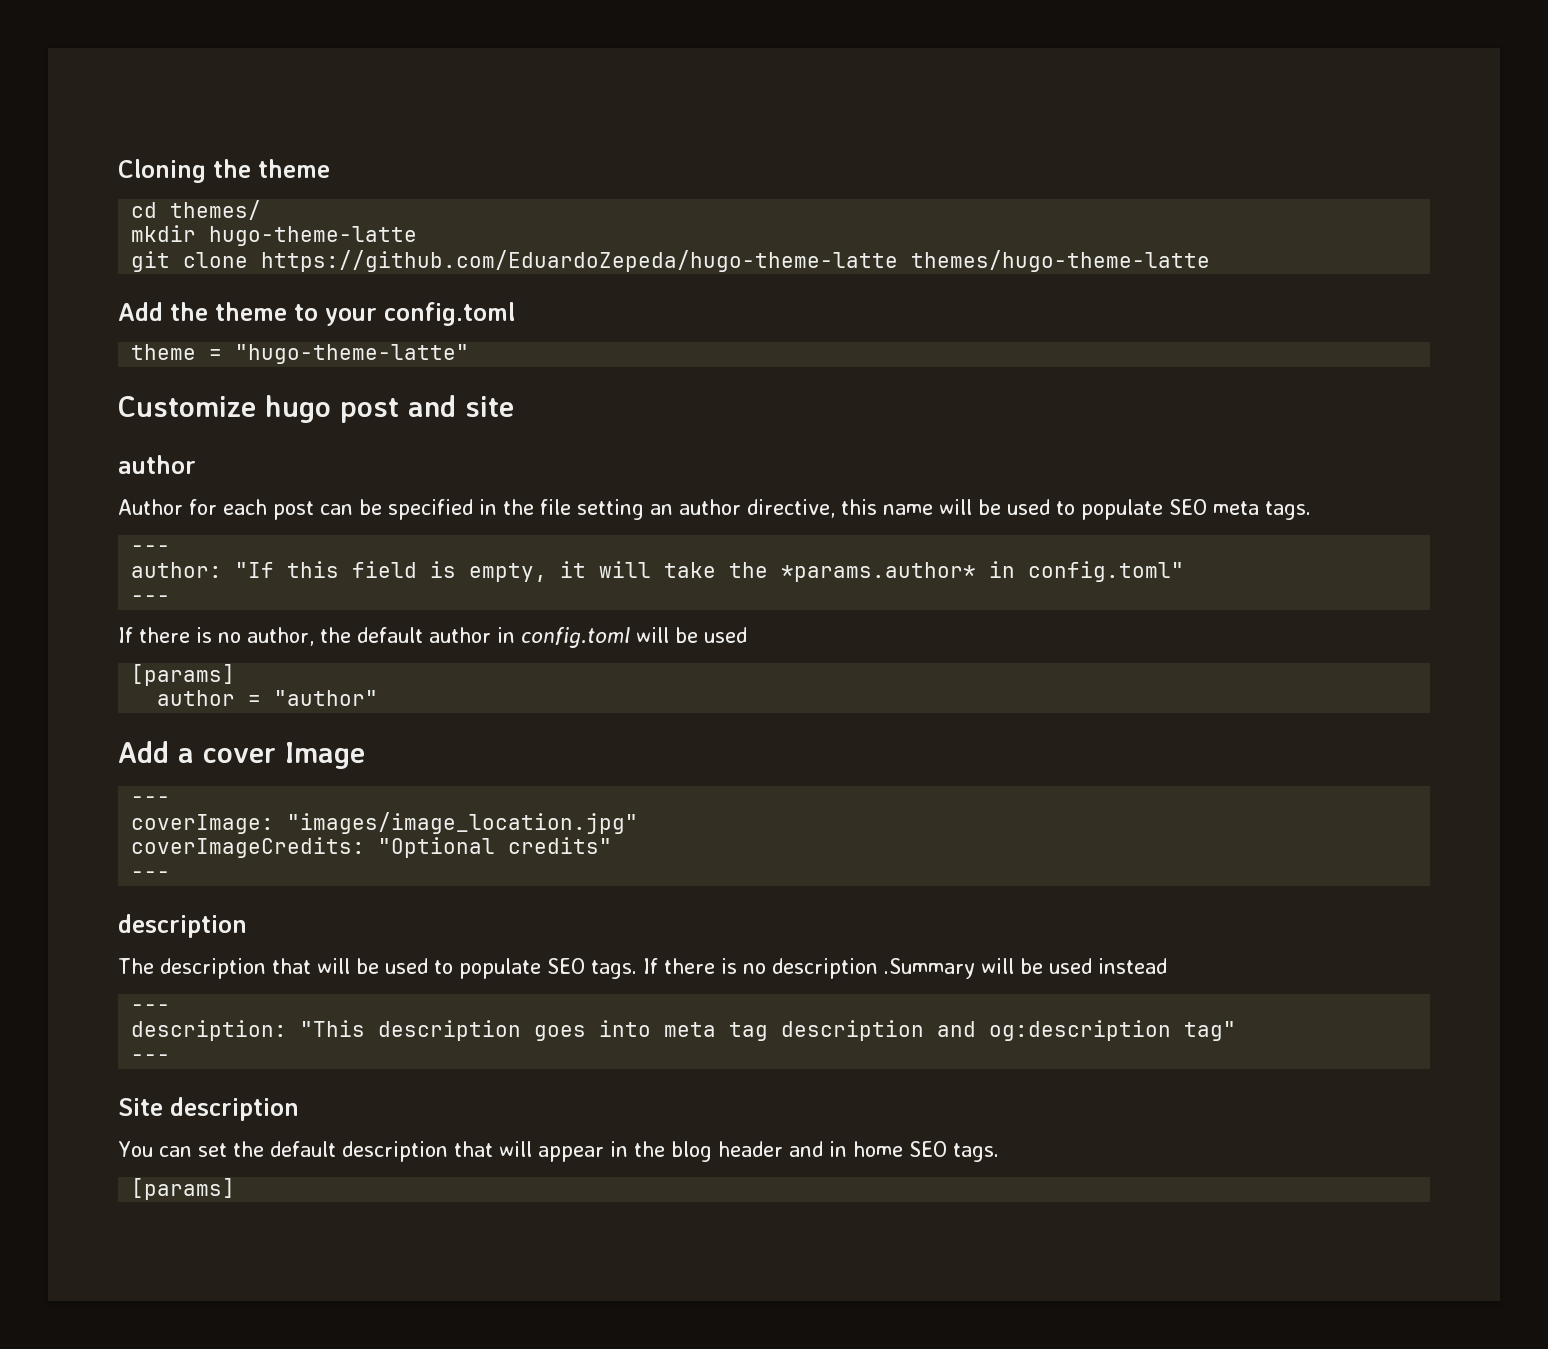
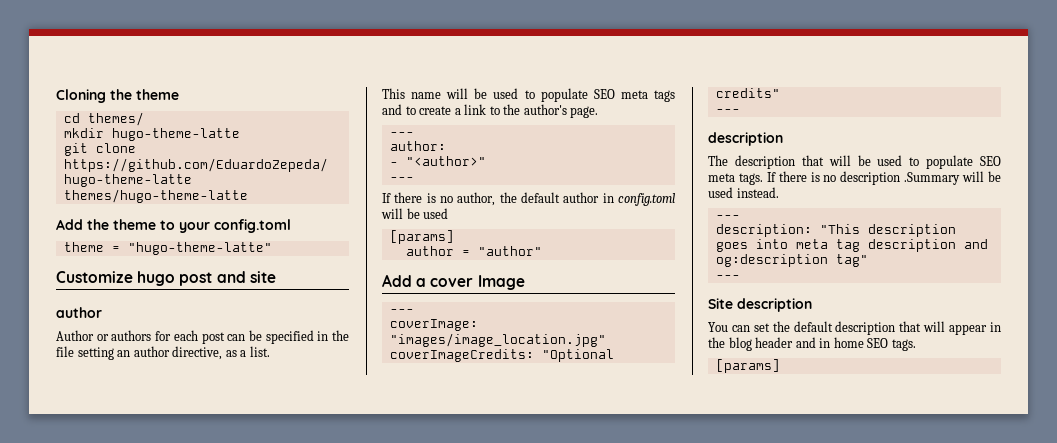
(183, 507) none -> [96,330,152,341] or authors
[841,499,877,515] this -> [225,346,270,357] [382,88,405,99] as a list. // This
[1265,501,1311,520] [131,545,171,553] [131,561,1185,582] tags. // --- // author: "If this field is empty, it will take the *params.author* in config.toml" -> [654,90,675,102] [382,104,599,118] [389,132,414,136] [389,141,446,151] [389,156,486,166] tags and to create a link to the author's page. // --- // author: // - "<author>"
(585, 966) none -> [708,173,735,182] meta
[1098,958,1167,974] instead -> [736,187,779,198] instead.

